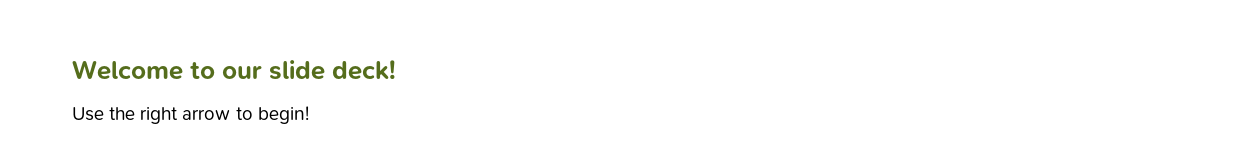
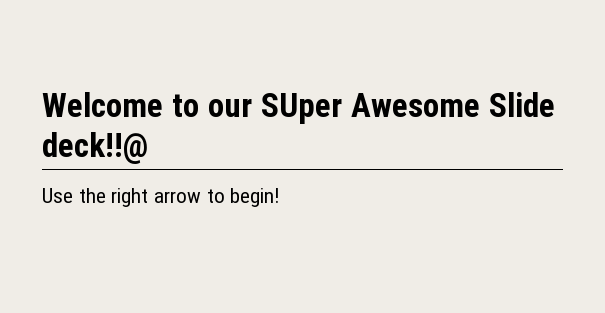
[269,60,397,80] slide deck! -> [260,92,555,124] [42,132,148,164] SUper Awesome Slide deck!!@

